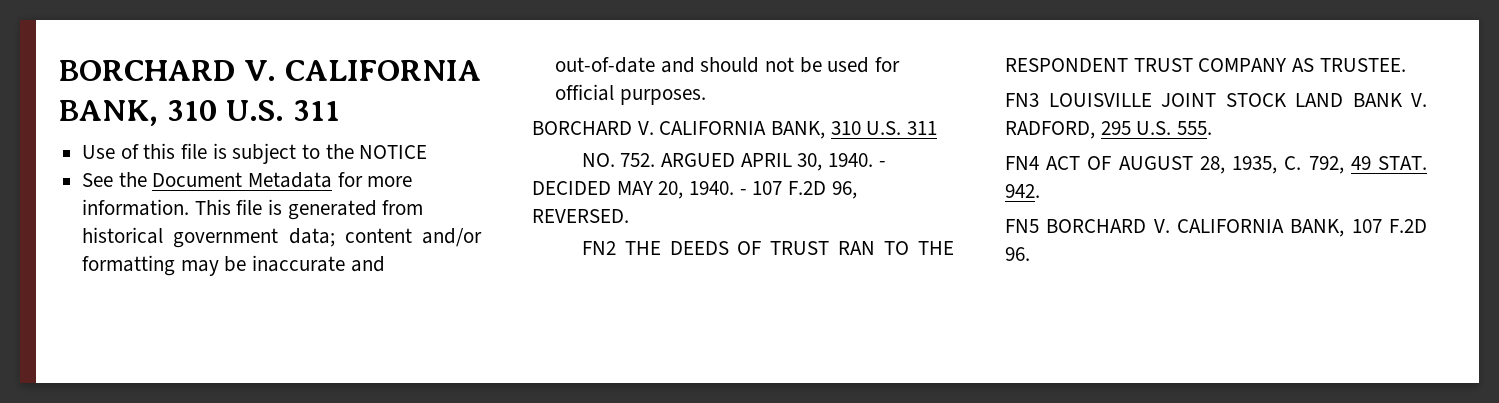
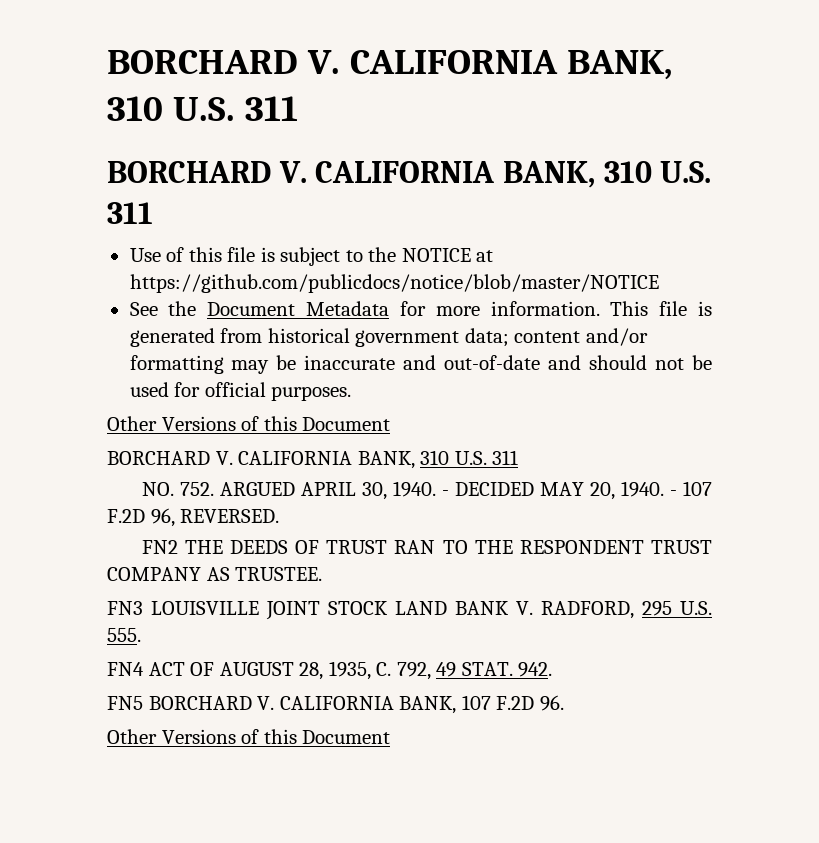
[59,60,481,81] [59,100,340,126] BORCHARD V. CALIFORNIA BANK, 310 U.S. 311 -> [107,50,673,80] [107,96,298,121] [107,161,712,188] [107,202,153,224] BORCHARD V. CALIFORNIA BANK, 310 U.S. 311 // BORCHARD V. CALIFORNIA BANK, 310 U.S. 311
(428, 152) none -> [476,250,494,262] [129,274,659,293] at https://github.com/publicdocs/notice/blob/master/NOTICE
(706, 97) none -> [107,416,391,431] // Other Versions of this Document
(1030, 254) none -> [107,729,391,744] // Other Versions of this Document

